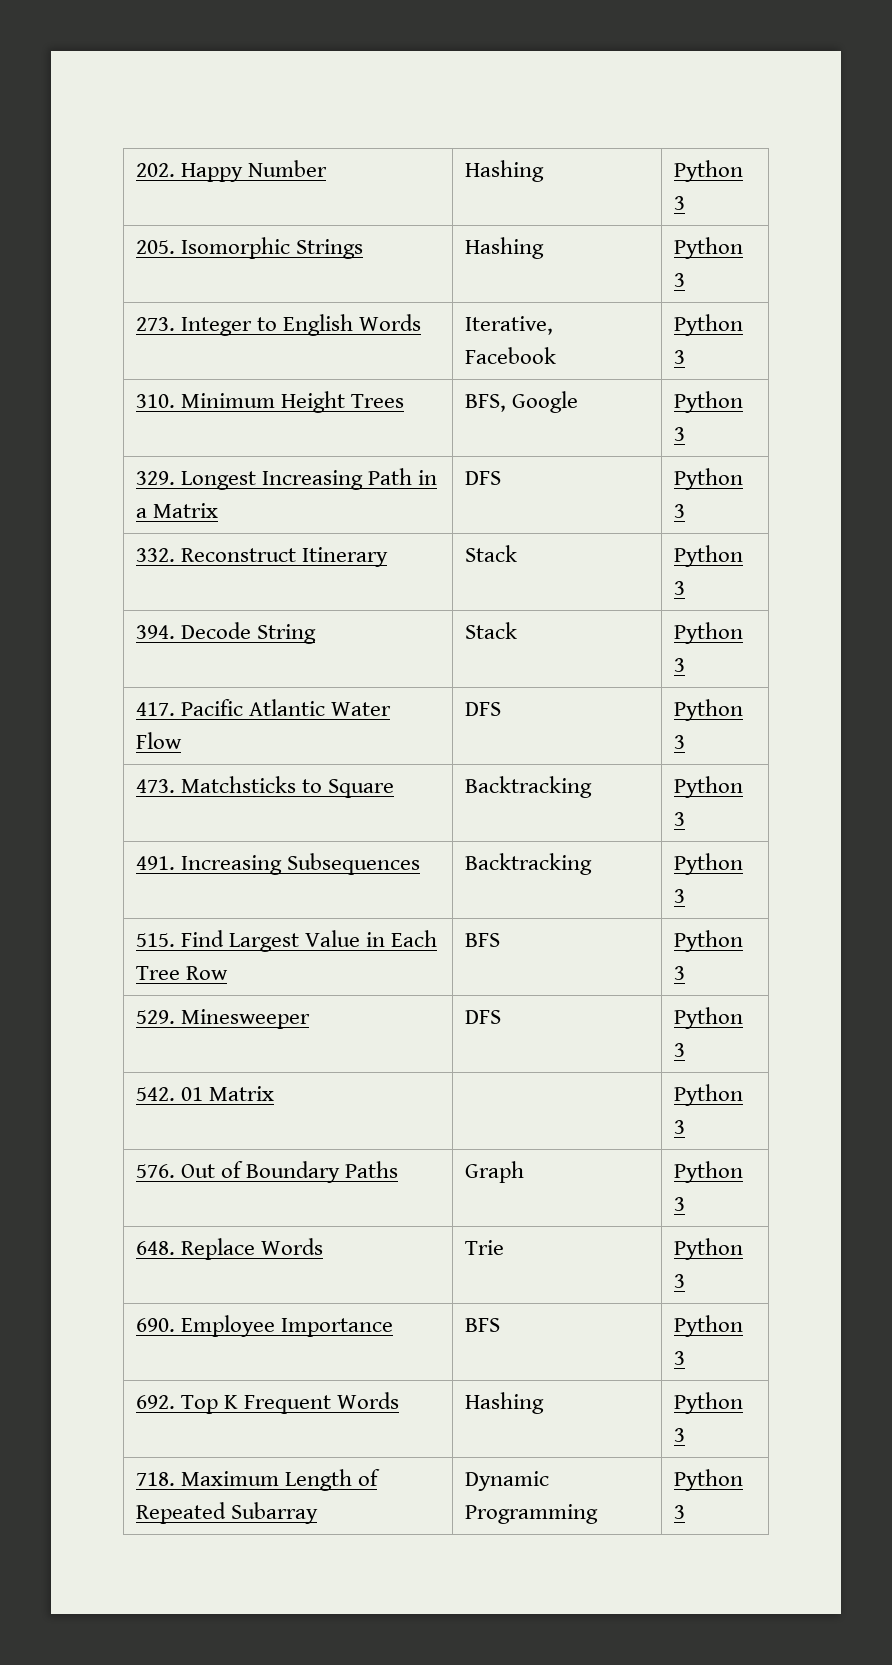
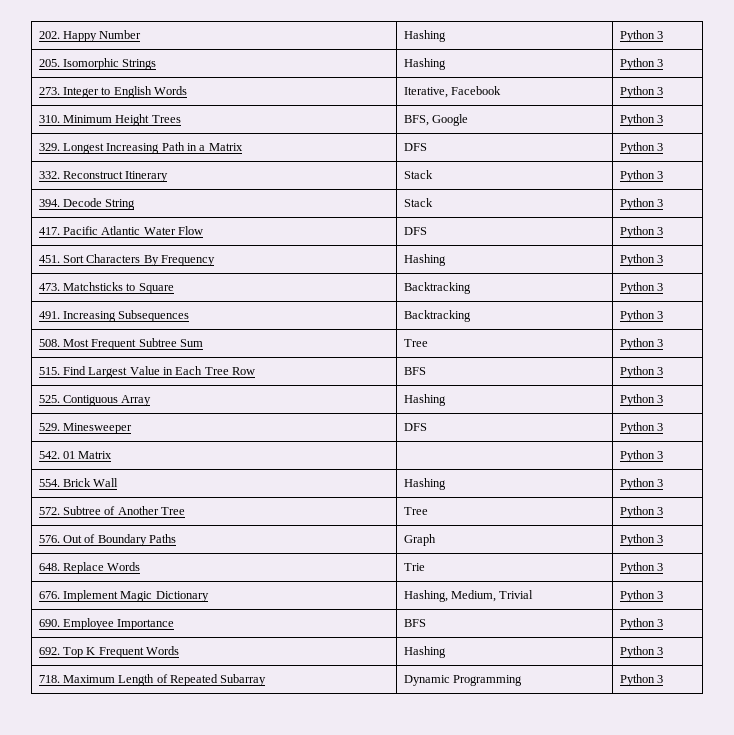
(685, 742) none -> [38,254,216,266] [403,254,446,266] [619,254,663,266] // 451. Sort Characters By Frequency | Hashing | Python 3
(685, 896) none -> [38,338,204,350] [403,339,428,347] [619,338,663,350] // 508. Most Frequent Subtree Sum | Tree | Python 3
(685, 973) none -> [38,395,152,406] [403,394,446,406] [619,394,663,406] // 525. Contiguous Array | Hashing | Python 3
(685, 1127) none -> [38,478,119,487] [403,478,446,490] [619,478,663,490] [38,506,186,515] [403,507,428,515] [619,506,663,518] // 554. Brick Wall | Hashing | Python 3 // 572. Subtree of Another Tree | Tree | Python 3
(685, 1281) none -> [38,590,209,602] [403,590,534,602] [619,590,663,602] // 676. Implement Magic Dictionary | Hashing, Medium, Trivial | Python 3

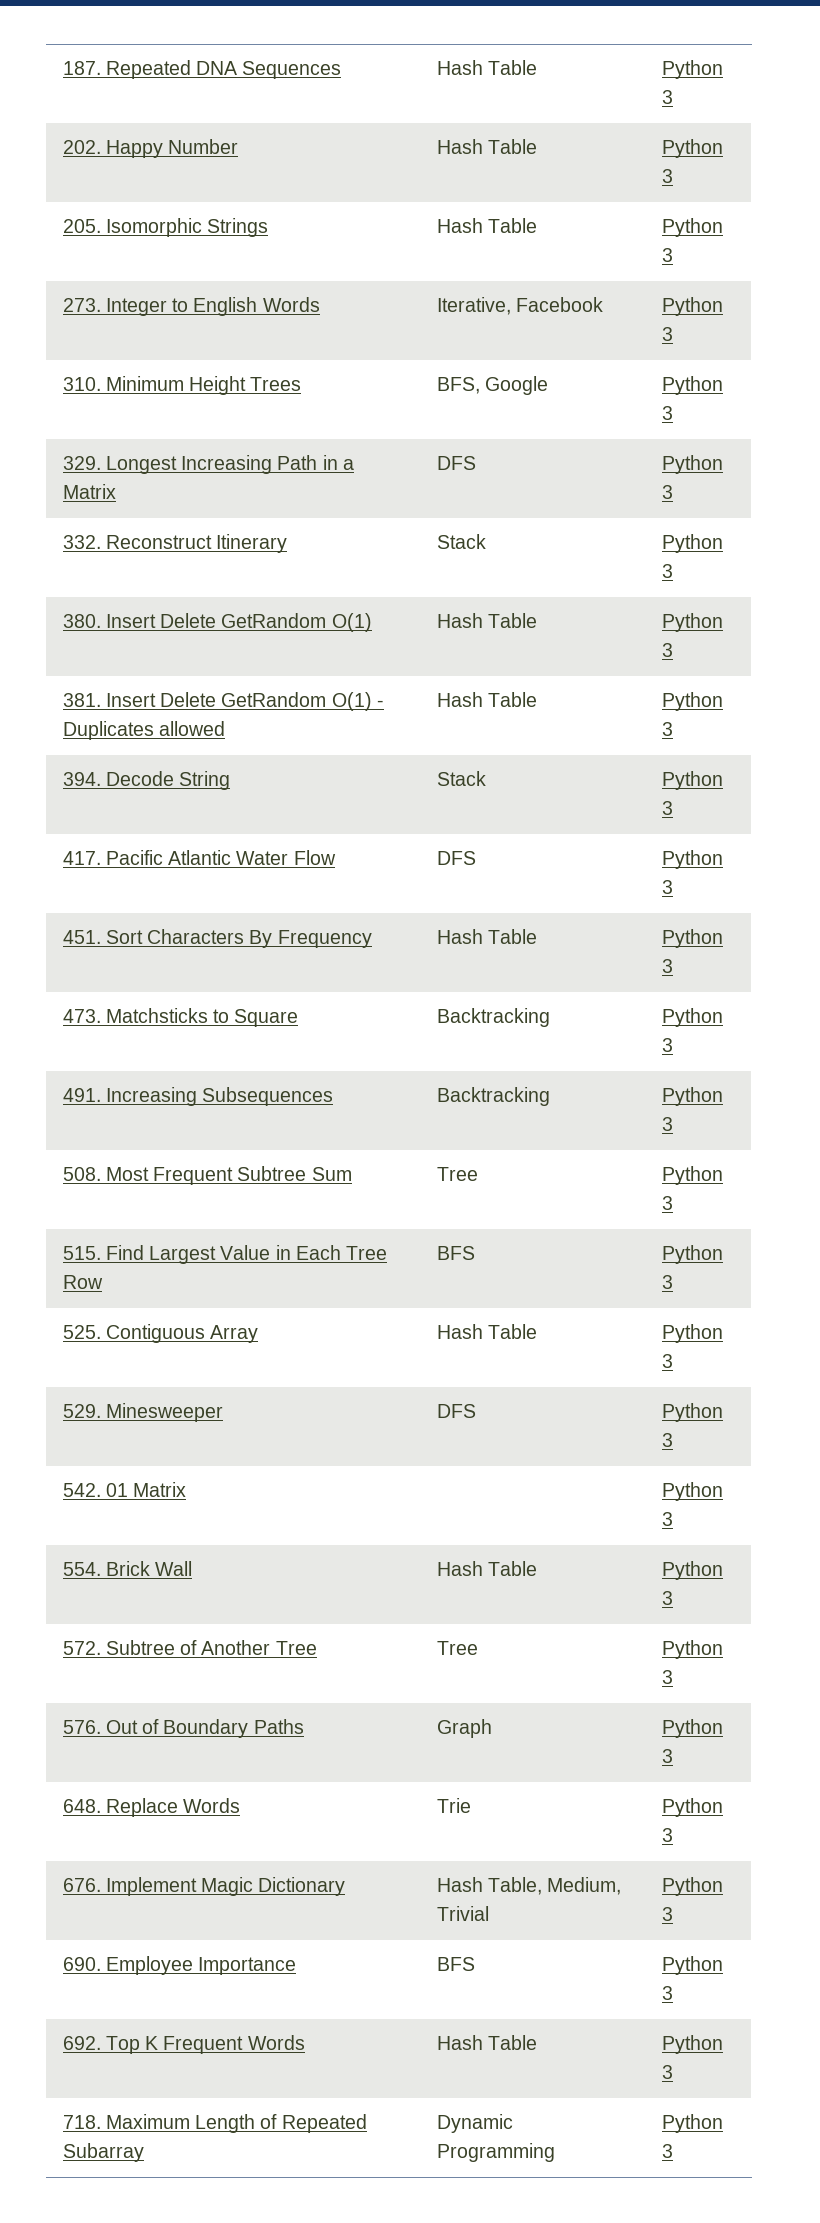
(38, 35) none -> [62,60,342,79] [436,60,537,75] [661,60,723,79] [661,90,673,104] 187. Repeated DNA Sequences | Hash Table | Python 3 //
[403,30,446,42] Hashing -> [436,139,537,154] Hash Table
[403,58,446,70] Hashing -> [436,218,537,233] Hash Table
(663, 175) none -> [62,613,372,632] [436,613,537,628] [661,613,723,632] [661,643,673,657] [62,692,384,711] [62,721,225,740] [436,692,537,707] [661,692,723,711] [661,722,673,736] // 380. Insert Delete GetRandom O(1) | Hash Table | Python 3 // 381. Insert Delete GetRandom O(1) - Duplicates allowed | Hash Table | Python 3
[403,254,446,266] Hashing -> [436,929,537,944] Hash Table
[403,394,446,406] Hashing -> [436,1324,537,1339] Hash Table
[403,478,446,490] Hashing -> [436,1561,537,1576] Hash Table
[403,590,448,602] Hashing, -> [436,1877,542,1895] Hash Table,
[403,646,446,658] Hashing -> [436,2035,537,2050] Hash Table

